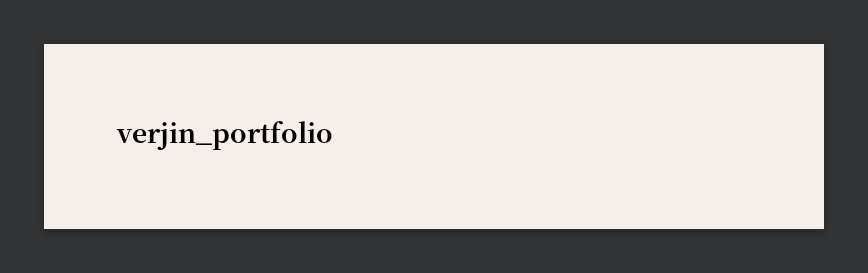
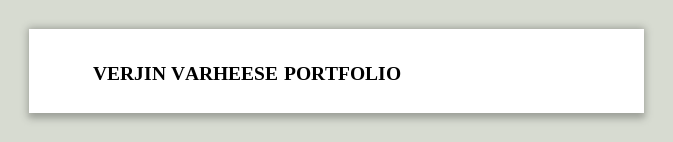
[116,121,333,150] verjin_portfolio -> [93,67,401,80] VERJIN VARHEESE PORTFOLIO

